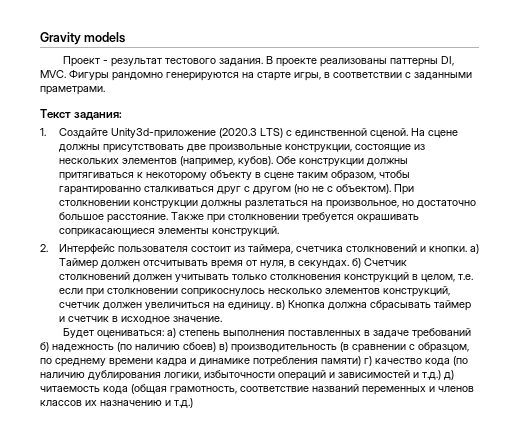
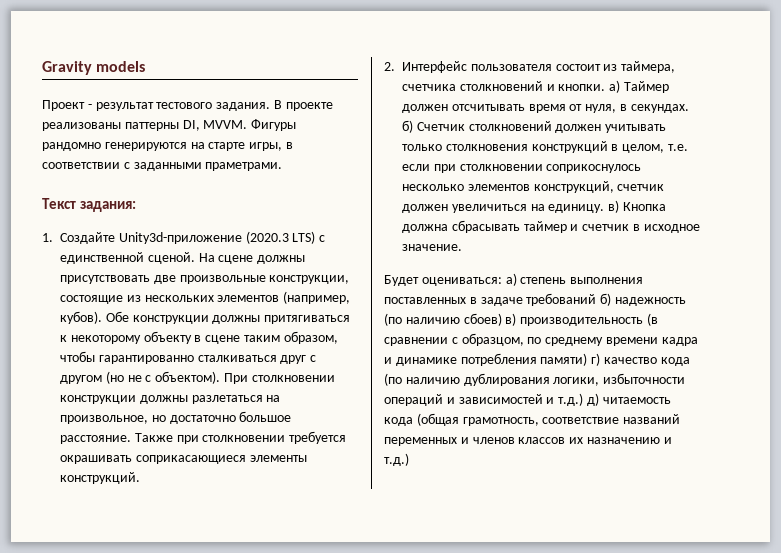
[40,70,66,78] MVC. -> [203,120,248,129] MVVM.

